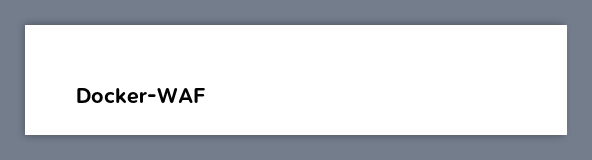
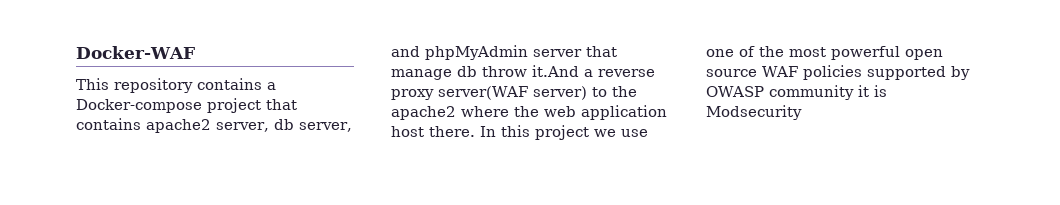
(205, 95) none -> [76,78,276,93] [76,98,297,113] [76,118,352,133] [391,45,617,60] [391,65,655,80] [391,86,637,100] [391,105,667,120] [391,125,648,140] [706,46,943,60] [706,65,970,80] [706,85,887,100] [706,105,802,120] // This repository contains a Docker-compose project that contains apache2 server, db server, and phpMyAdmin server that manage db throw it.And a reverse proxy server(WAF server) to the apache2 where the web application host there. In this project we use one of the most powerful open source WAF policies supported by OWASP community it is Modsecurity

